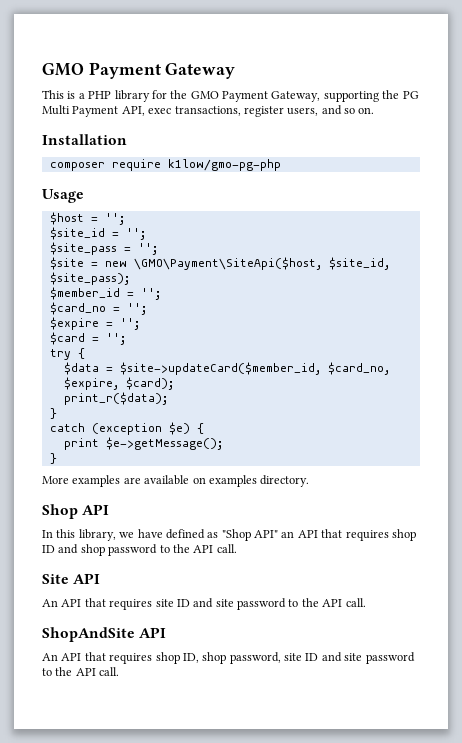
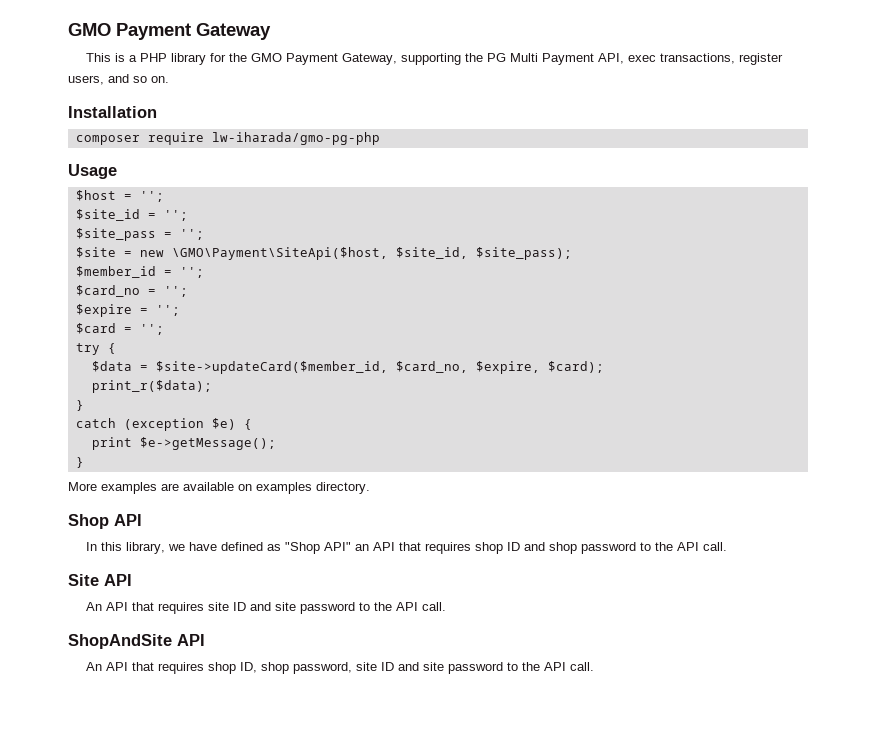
[167,159,281,171] k1low/gmo-pg-php -> [211,132,380,145] lw-iharada/gmo-pg-php

